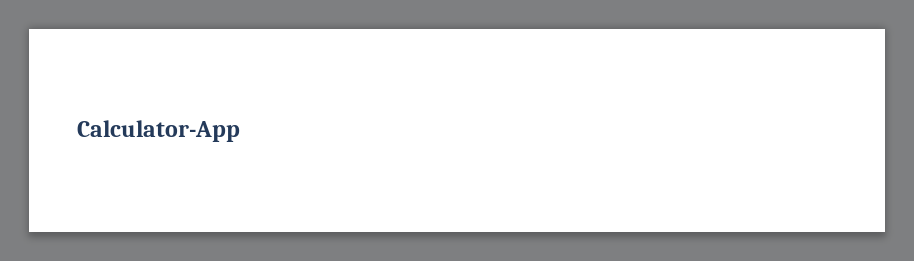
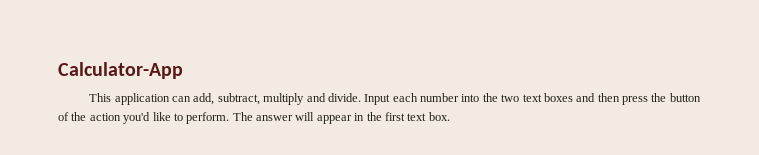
(240, 131) none -> [89,93,701,105] [58,112,450,124] // This application can add, subtract, multiply and divide. Input each number into the two text boxes and then press the button of the action you'd like to perform. The answer will appear in the first text box.

